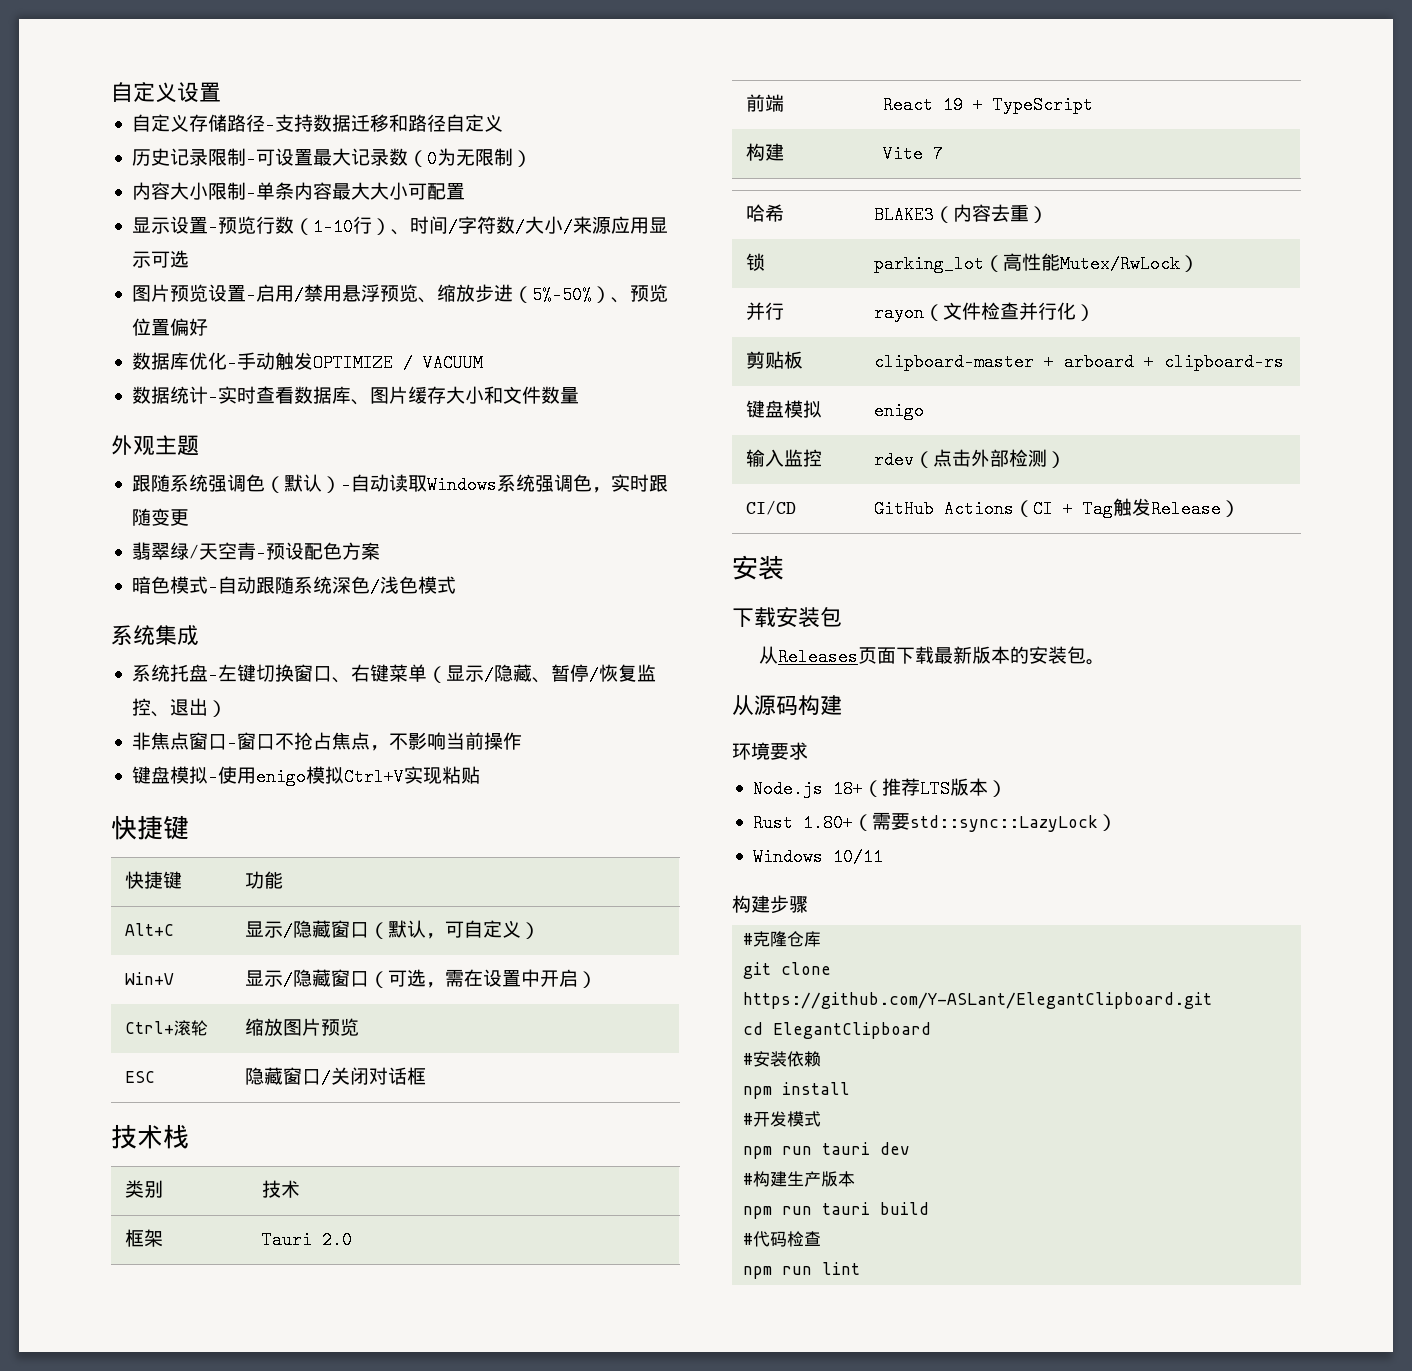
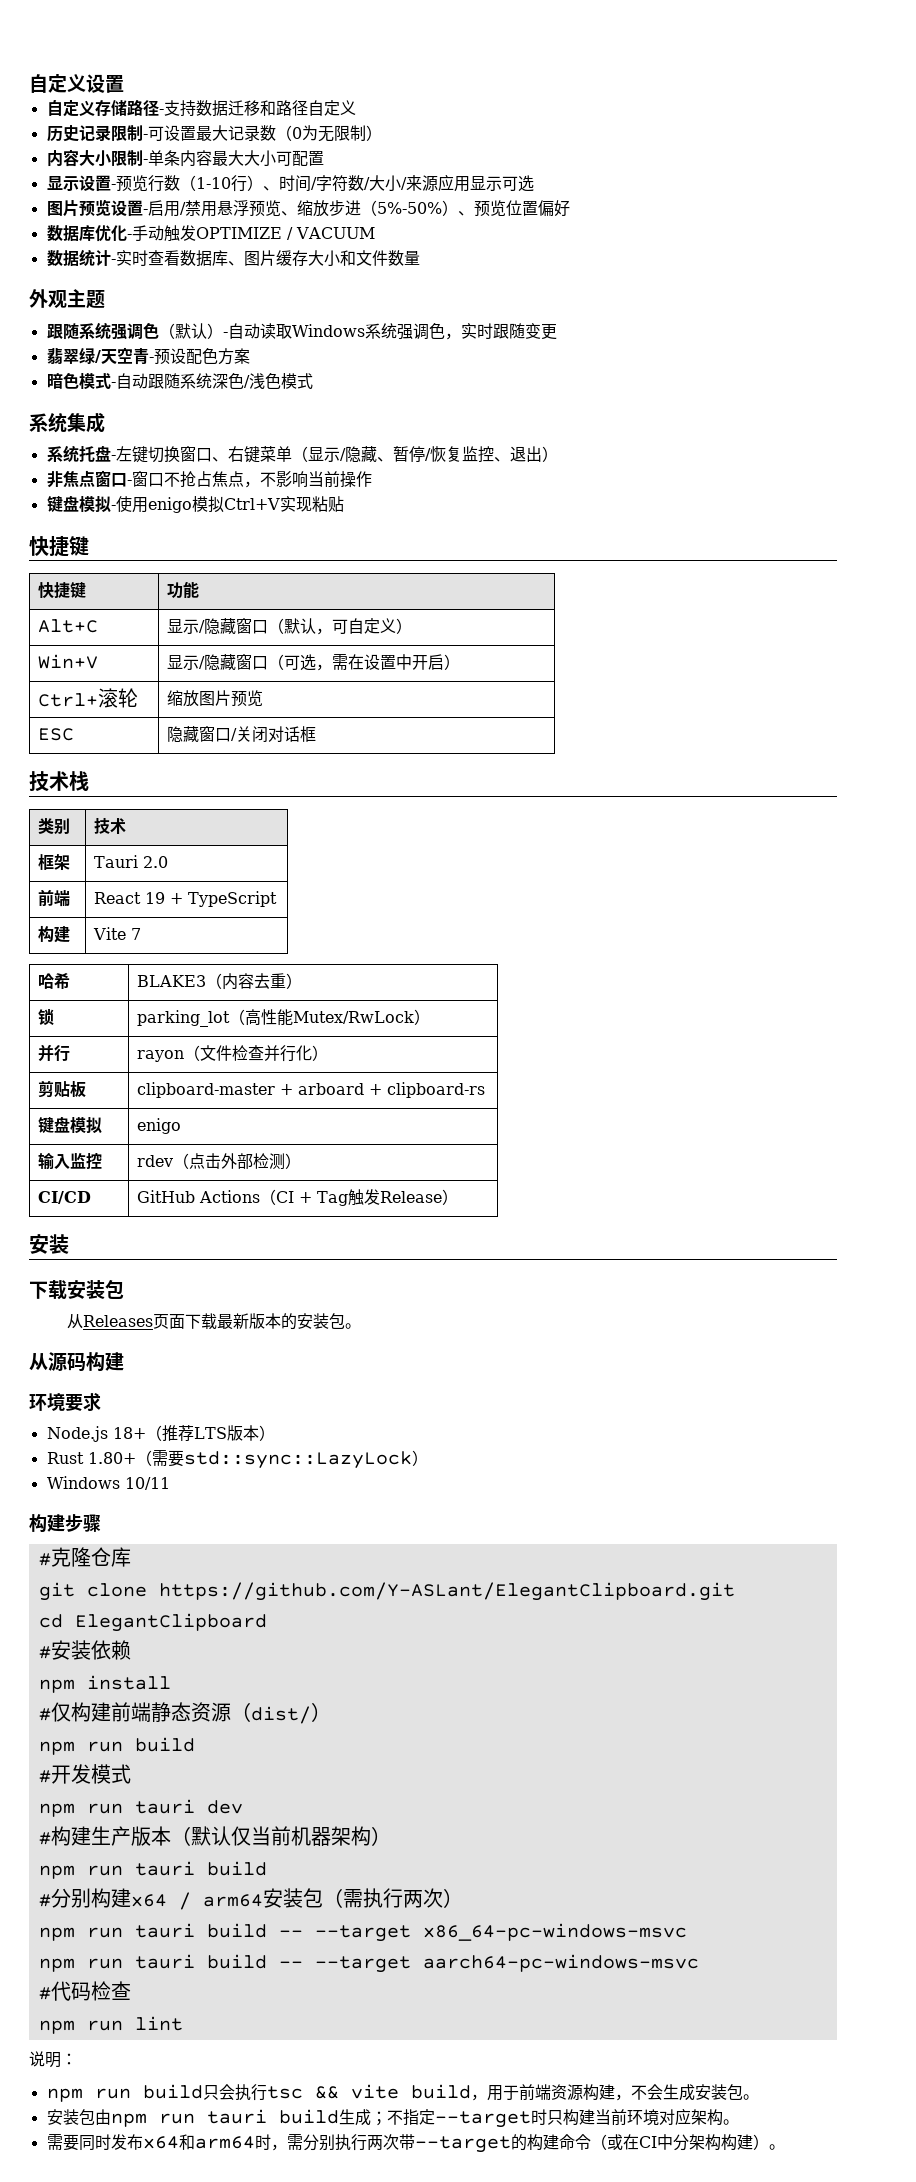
(851, 1088) none -> [38,1702,331,1724] [38,1737,195,1755] // #仅构建前端静态资源（dist/） // npm run build
[743,1202,930,1219] // npm run tauri build -> [170,1826,391,1846] [38,1861,267,1879] [38,1888,463,1910] [38,1923,687,1942] [38,1954,699,1973] （默认仅当前机器架构） // npm run tauri build // #分别构建x64 / arm64安装包（需执行两次） // npm run tauri build -- --target x86_64-pc-windows-msvc // npm run tauri build -- --target aarch64-pc-windows-msvc
(861, 1268) none -> [29,2051,77,2068] [46,2084,759,2102] [46,2108,739,2128] [46,2134,785,2153] // 说明： // npm run build只会执行tsc && vite build，用于前端资源构建，不会生成安装包。 // 安装包由npm run tauri build生成；不指定--target时只构建当前环境对应架构。 // 需要同时发布x64和arm64时，需分别执行两次带--target的构建命令（或在CI中分架构构建）。

